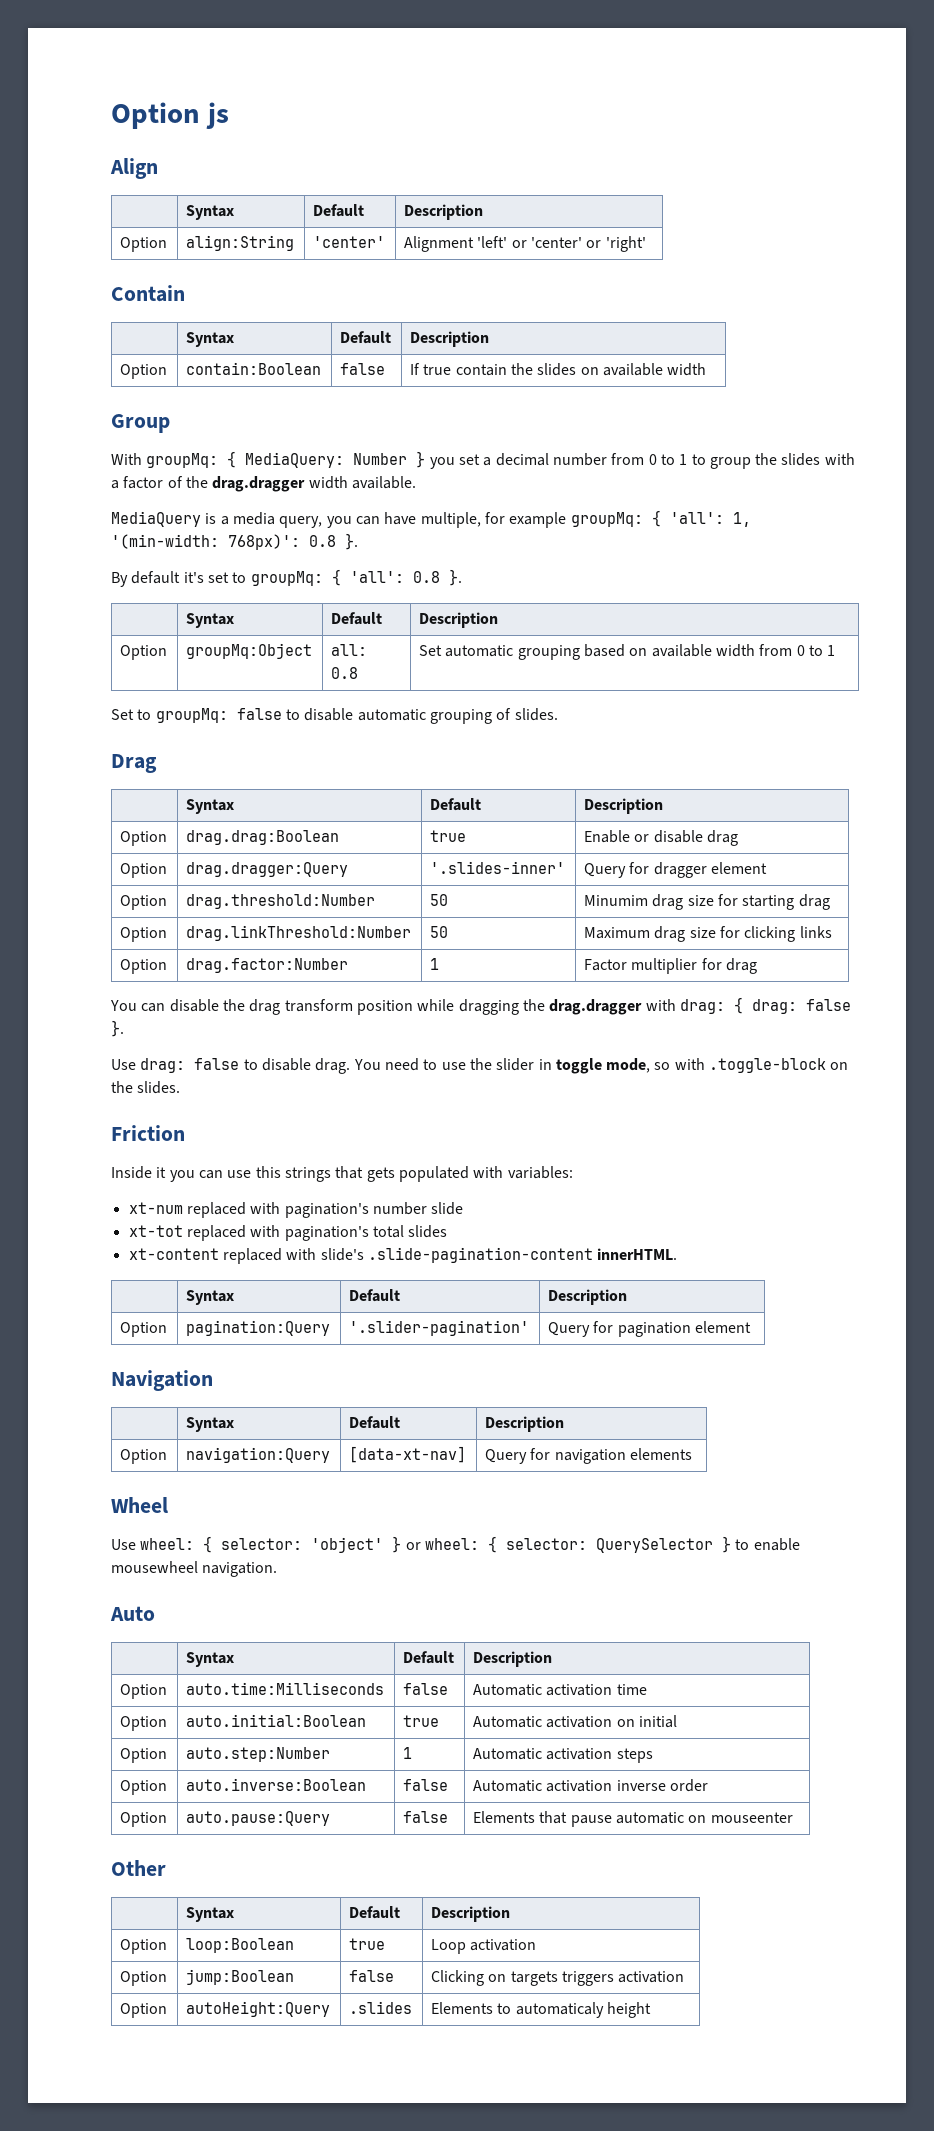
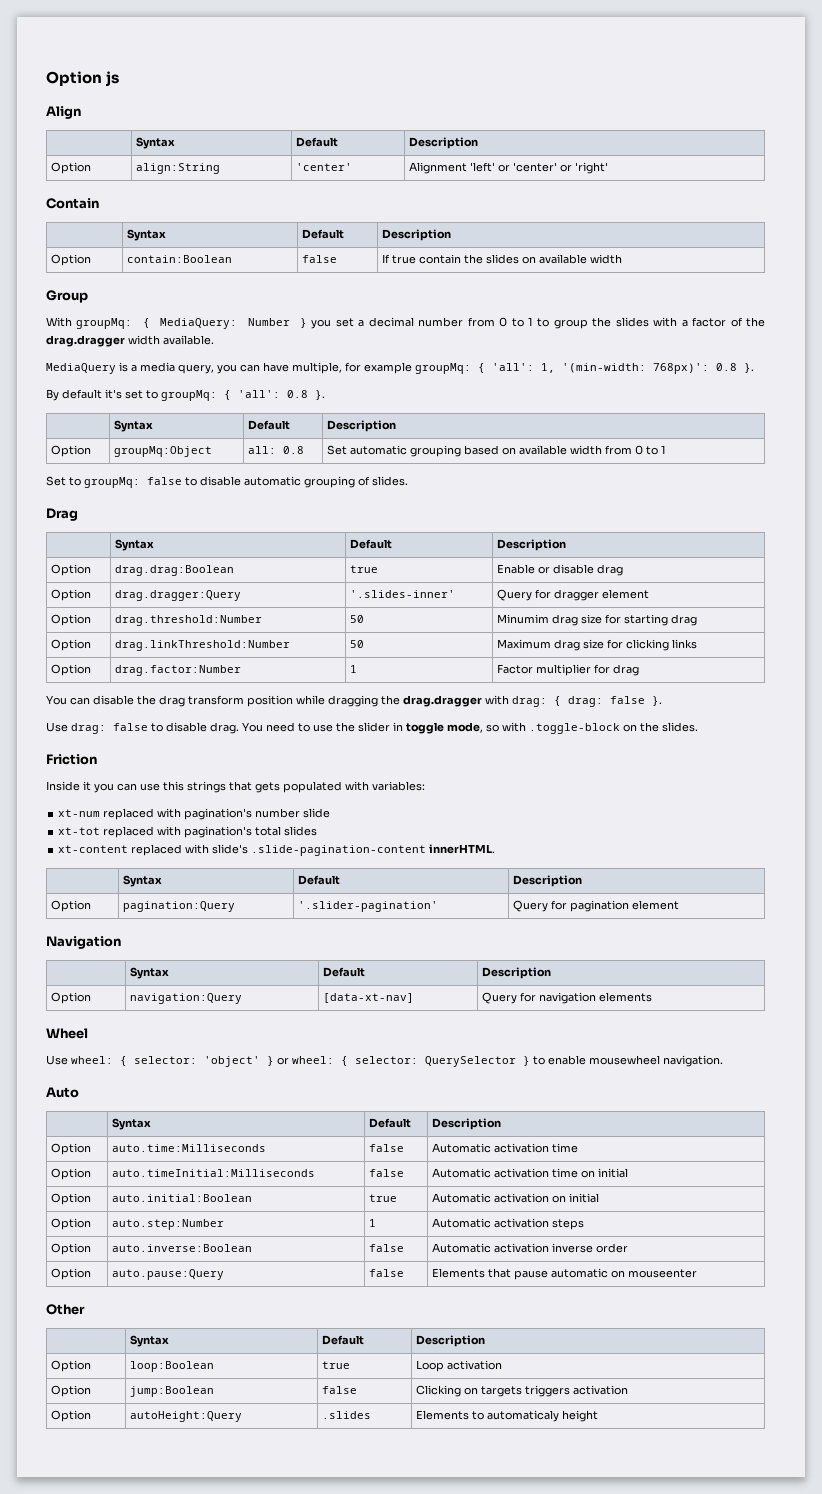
(647, 1689) none -> [51,1168,92,1180] [112,1169,316,1177] [369,1169,405,1177] [432,1168,629,1178] // Option | auto.timeInitial:Milliseconds | false | Automatic activation time on initial

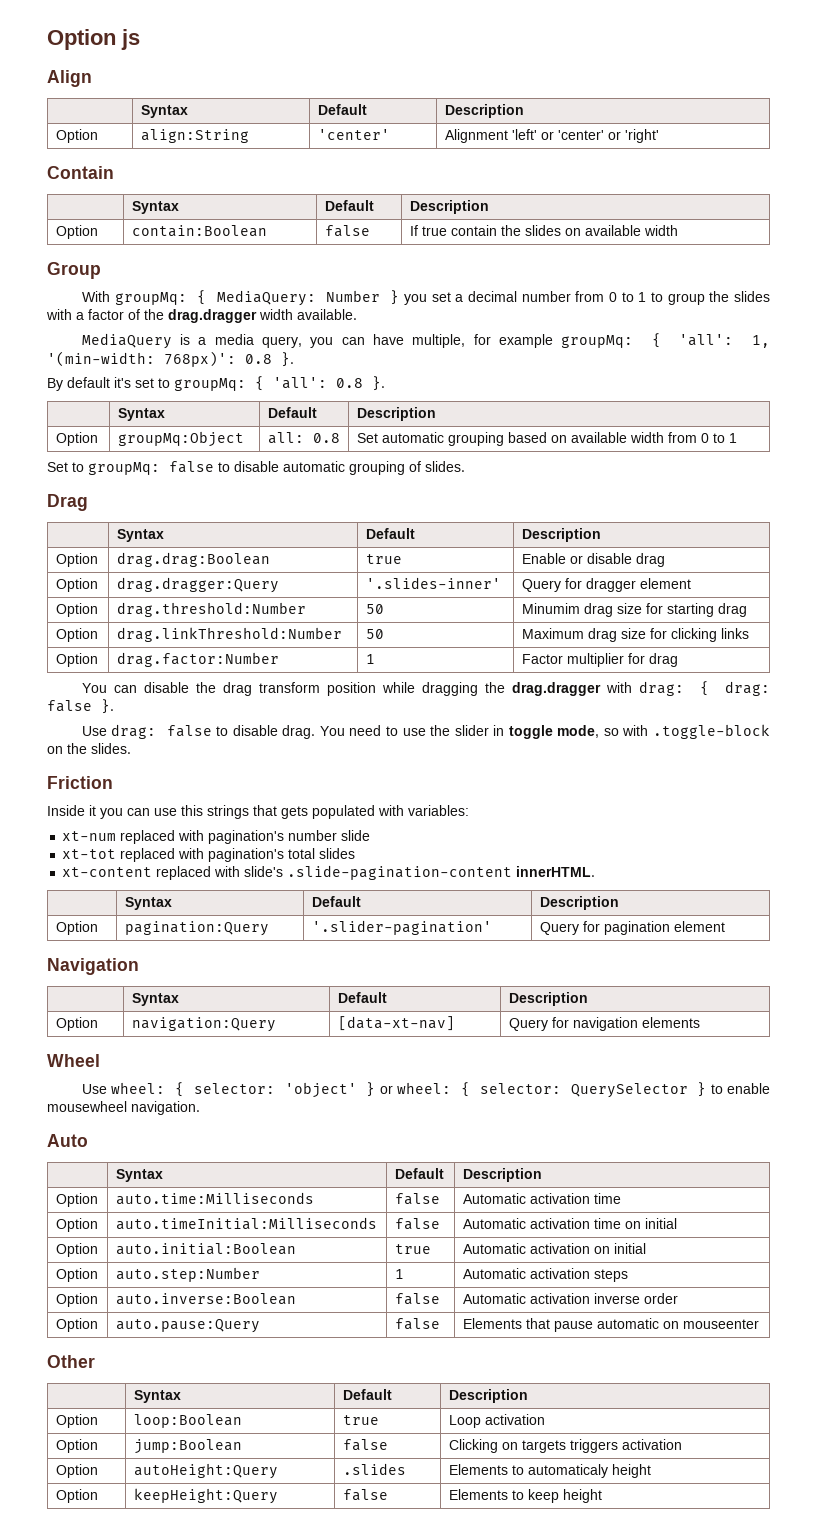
(599, 1416) none -> [55,1489,98,1503] [133,1488,278,1504] [342,1489,388,1501] [448,1489,602,1503] // Option | keepHeight:Query | false | Elements to keep height

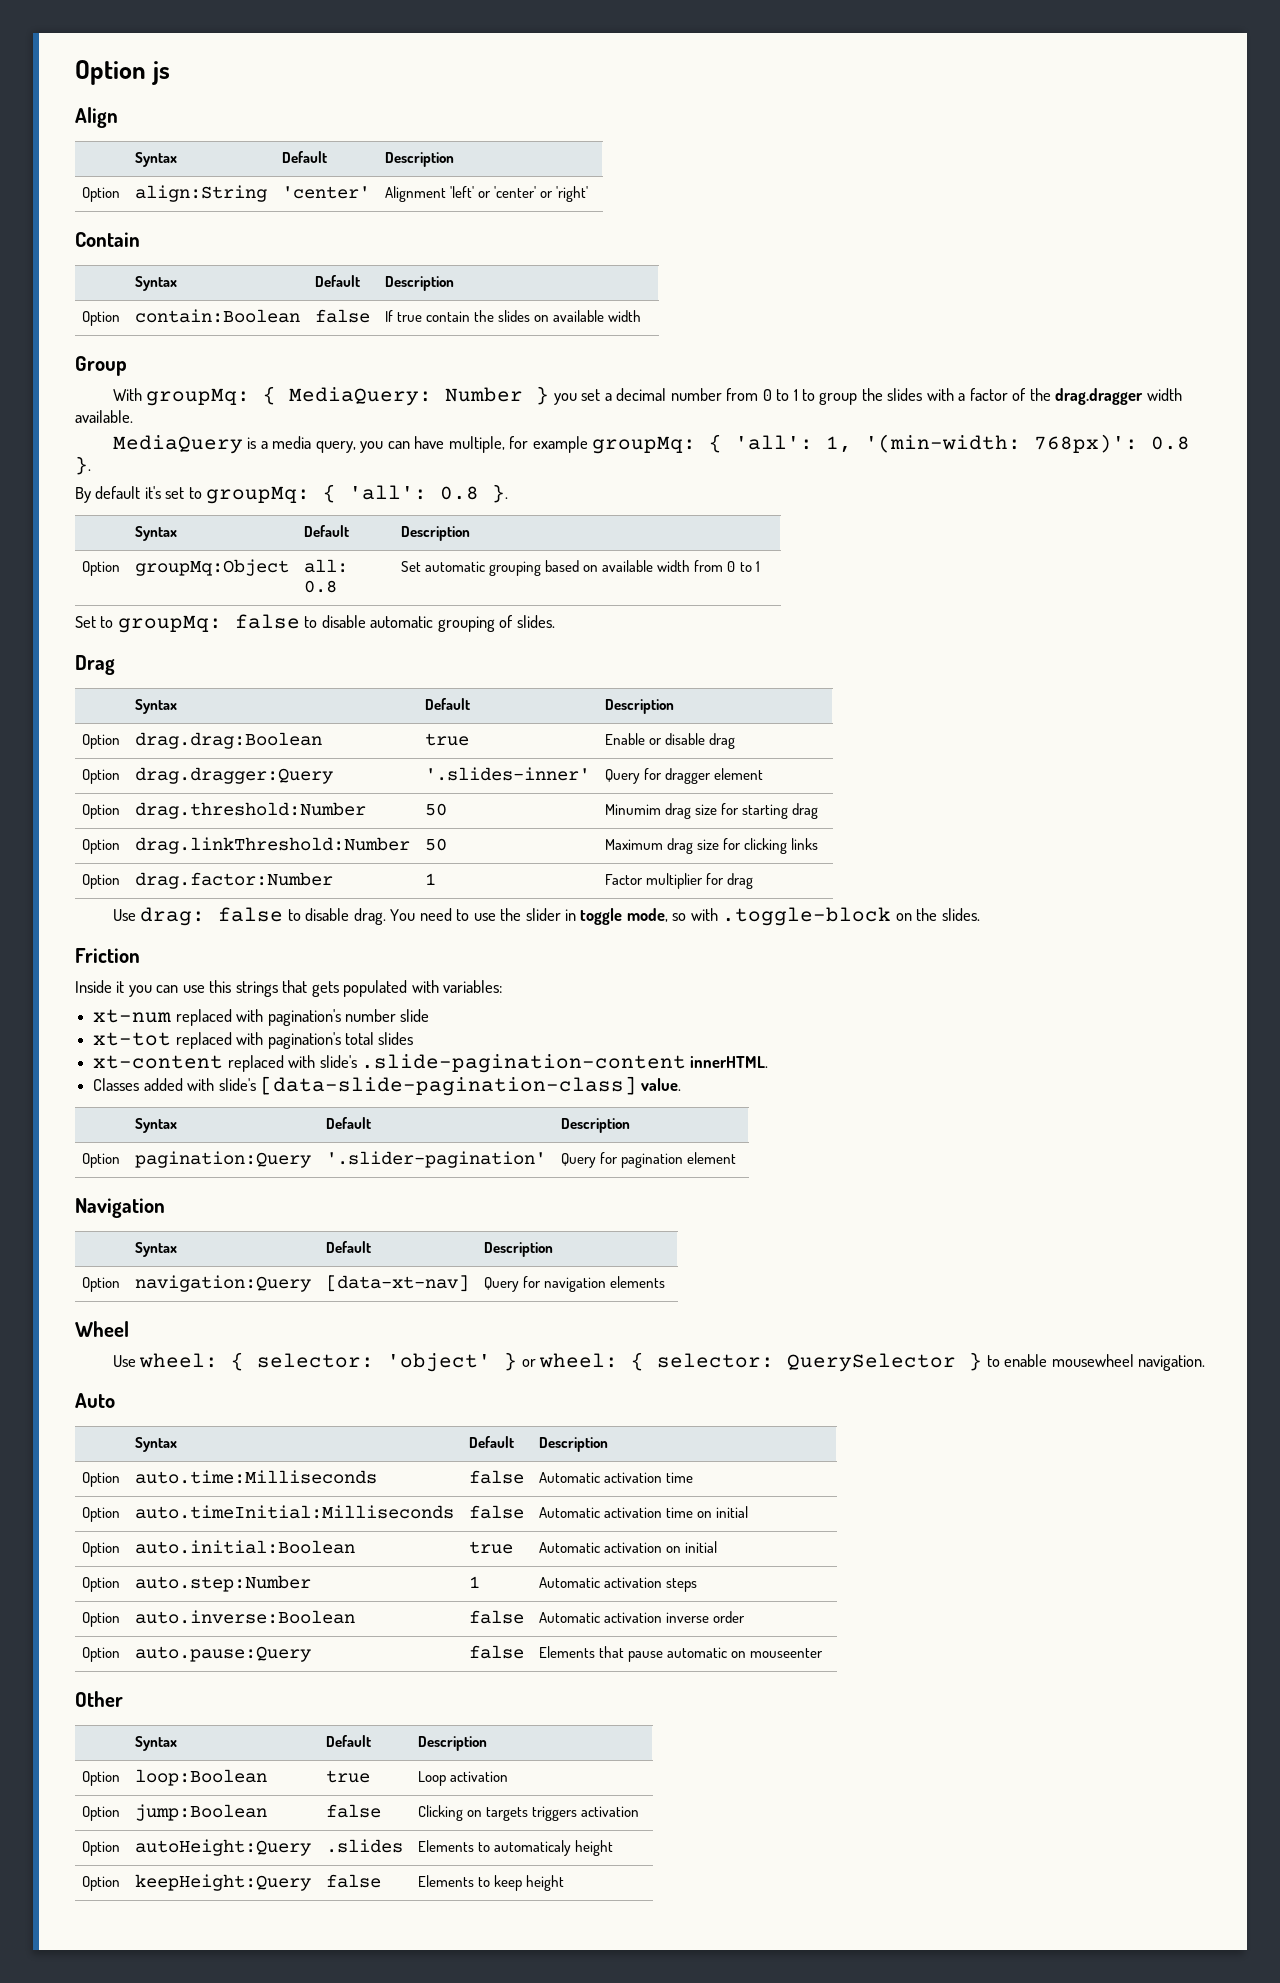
[81,681,770,696] [47,699,114,714] // You can disable the drag transform position while dragging the drag.dragger with drag: { drag: false }. -> (754, 881) none
(596, 871) none -> [93,1076,682,1096] // Classes added with slide's [data-slide-pagination-class] value.

